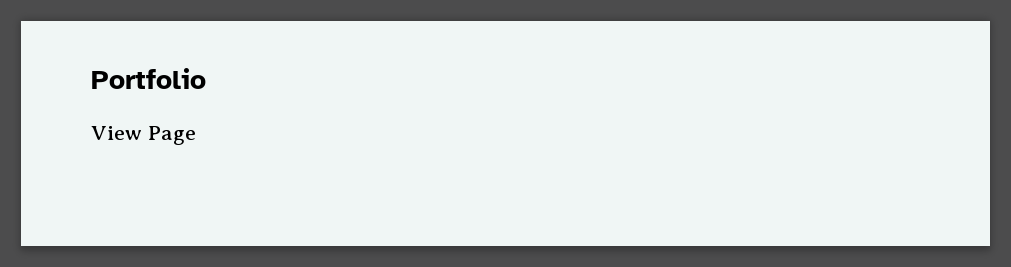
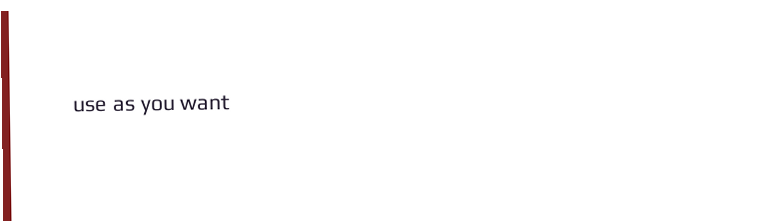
[91,68,206,89] [91,126,196,145] Portfolio // View Page -> [72,95,231,116] use as you want

